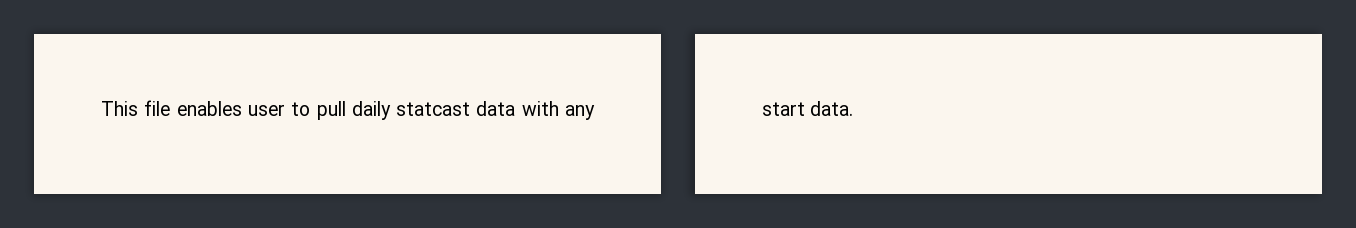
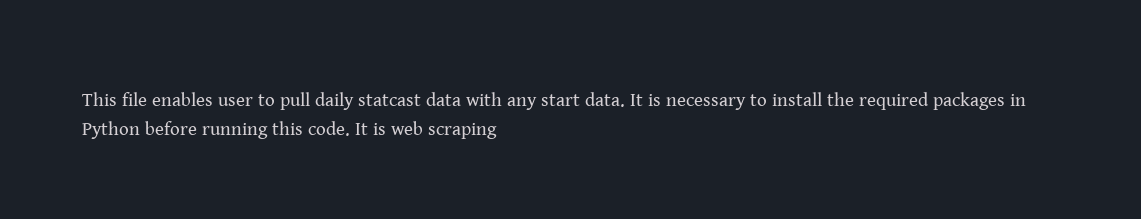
(854, 108) none -> [629,92,1026,110] [82,121,497,139] It is necessary to install the required packages in Python before running this code. It is web scraping

